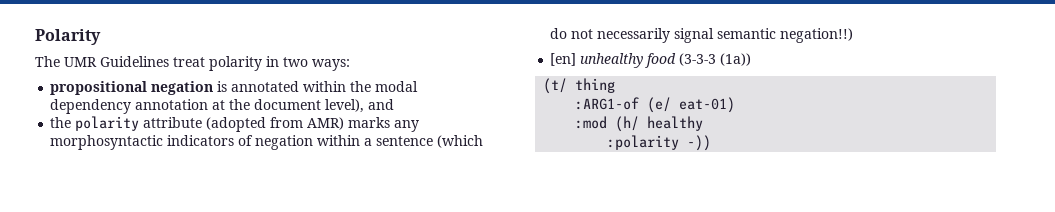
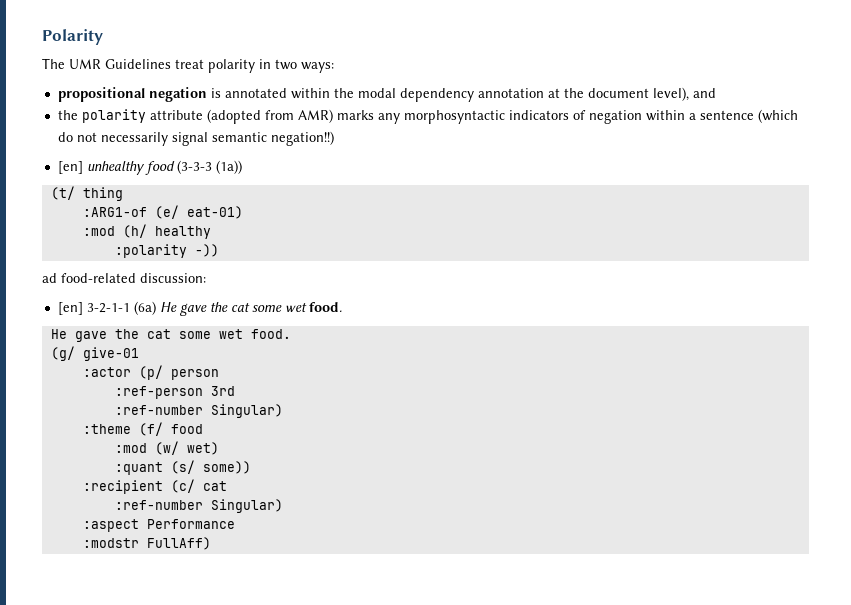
(712, 143) none -> [42,273,206,283] [57,301,342,316] [50,329,291,342] [50,346,139,361] [82,365,219,380] [114,386,235,399] [114,404,283,418] [82,422,203,436] [114,441,219,455] [114,460,251,475] [82,479,227,494] [114,499,283,513] [82,519,235,532] [82,537,211,550] // ad food-related discussion: // [en] 3-2-1-1 (6a) He gave the cat some wet food. // He gave the cat some wet food. // (g/ give-01 // :actor (p/ person // :ref-person 3rd // :ref-number Singular) // :theme (f/ food // :mod (w/ wet) // :quant (s/ some)) // :recipient (c/ cat // :ref-number Singular) // :aspect Performance // :modstr FullAff)

